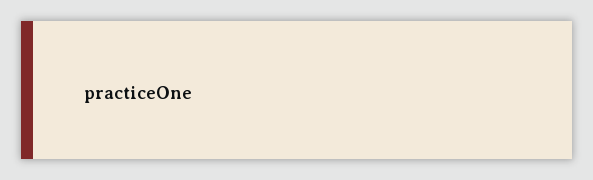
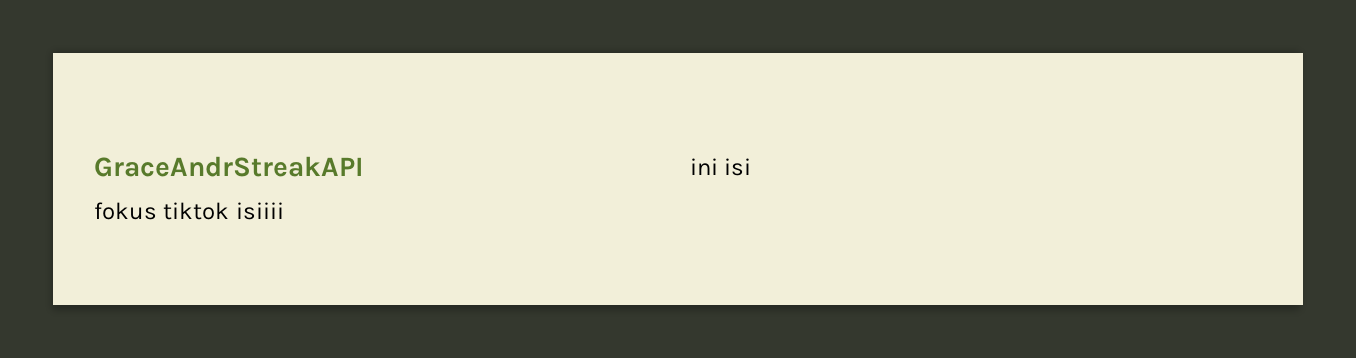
[84,86,192,103] practiceOne -> [94,156,364,177] [94,202,284,220] [690,158,752,176] GraceAndrStreakAPI // fokus tiktok isiiii // ini isi

